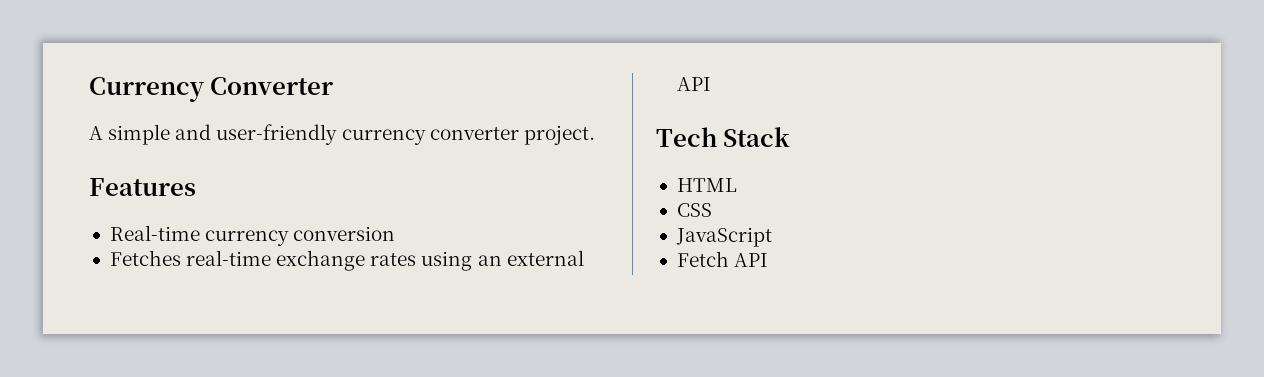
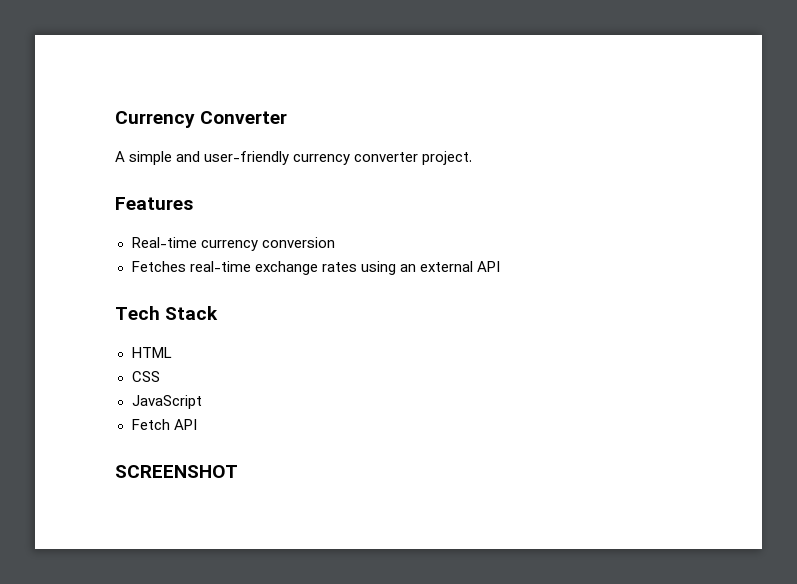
(769, 260) none -> [115,465,238,478] // SCREENSHOT

